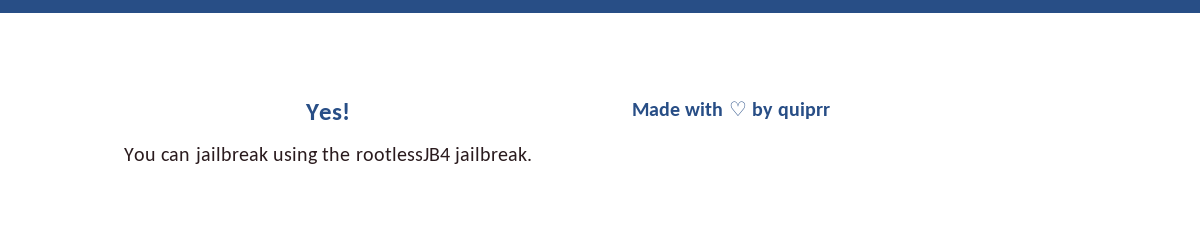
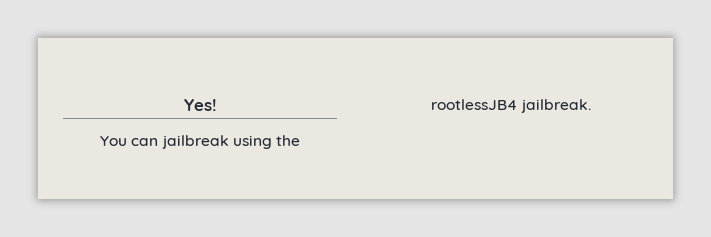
[632,101,830,119] // Made with ♡ by quiprr -> (591, 106) none

